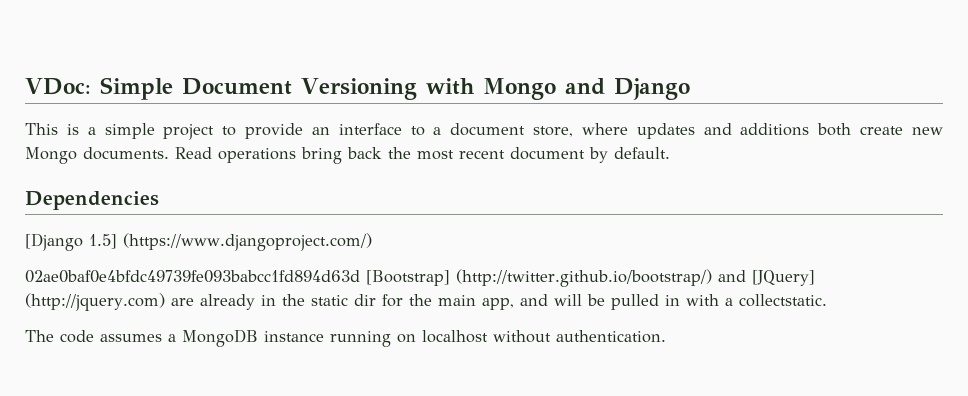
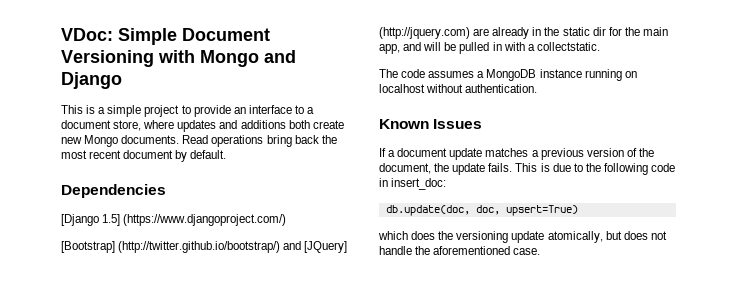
[25,270,360,283] 02ae0baf0e4bfdc49739fe093babcc1fd894d63d -> (287, 220) none
(666, 336) none -> [379,119,483,129] [379,148,654,160] [379,163,676,175] [379,178,447,190] [385,205,578,216] [378,231,667,243] [379,246,541,255] // Known Issues // If a document update matches a previous version of the document, the update fails. This is due to the following code in insert_doc: // db.update(doc, doc, upsert=True) // which does the versioning update atomically, but does not handle the aforementioned case.

